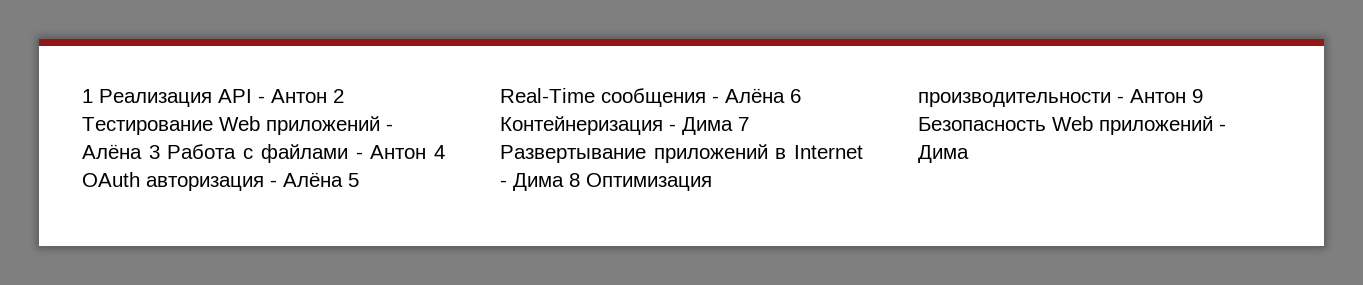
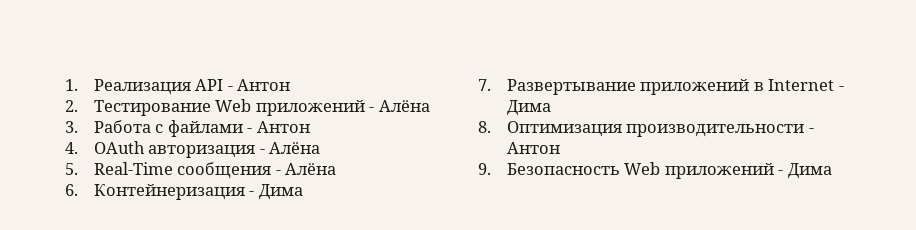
[82,89,93,103] 1 -> [65,79,78,91] 1.
[333,89,344,103] 2 -> [65,100,78,112] // 2.
[148,145,160,159] 3 -> [65,121,78,133] // 3.
[434,145,446,159] 4 -> [65,142,78,154] // 4.
[348,173,359,187] 5 -> [65,163,78,175] // 5.
[790,89,801,103] 6 -> [65,184,78,196] // 6.
[738,117,749,131] 7 -> [478,79,491,91] // 7.
[569,173,580,187] 8 -> [478,121,491,133] // 8.
[1192,89,1203,103] 9 -> [478,163,491,175] // 9.

